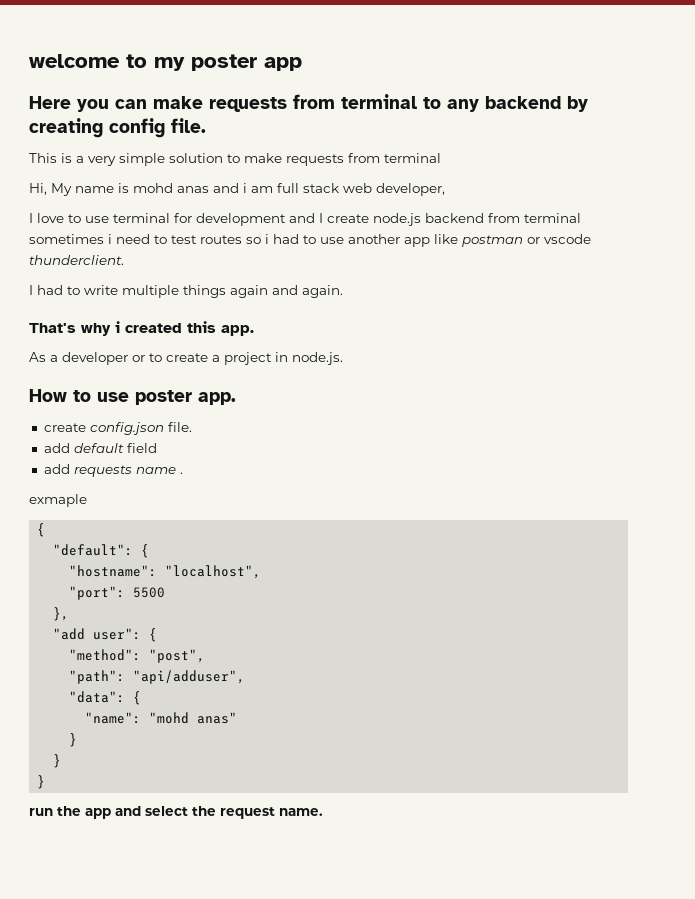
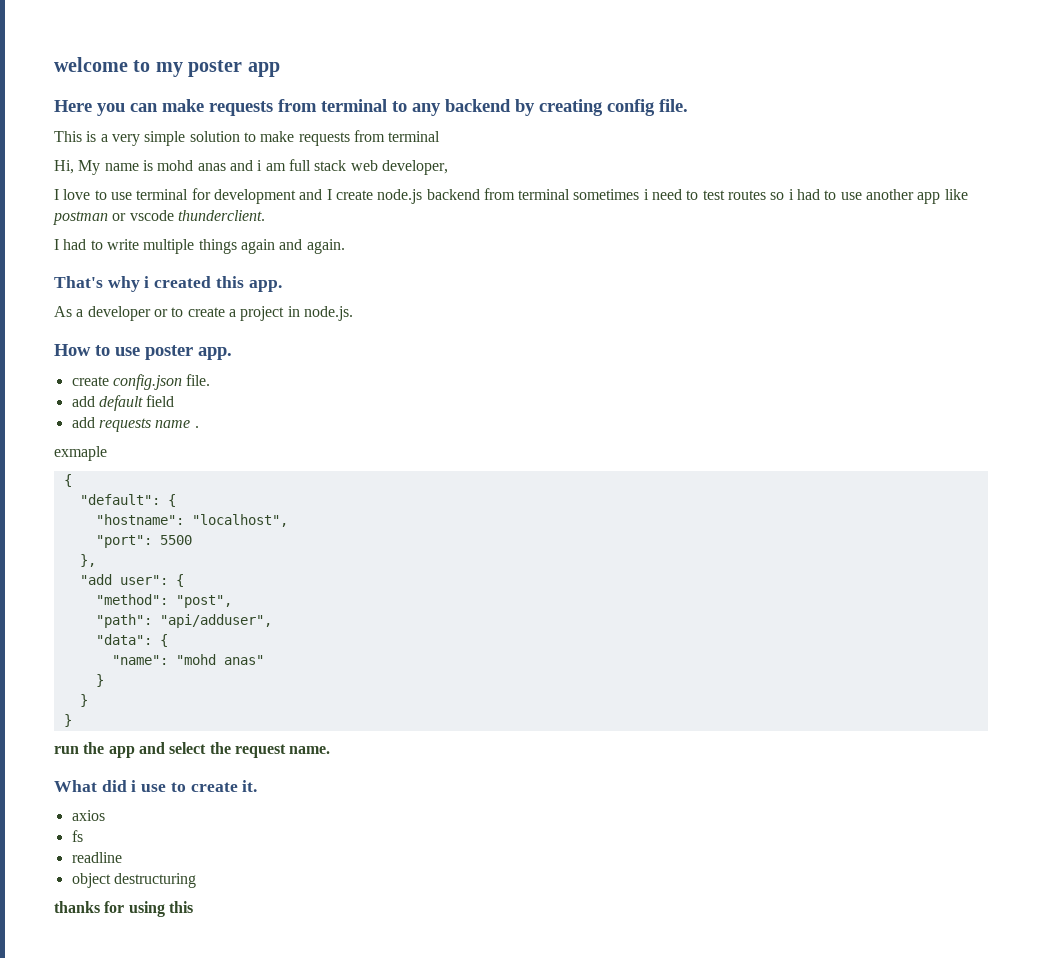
(323, 812) none -> [54,780,258,792] [71,810,105,821] [71,830,83,842] [71,852,122,863] [71,873,196,888] [54,901,193,917] // What did i use to create it. // axios // fs // readline // object destructuring // thanks for using this

